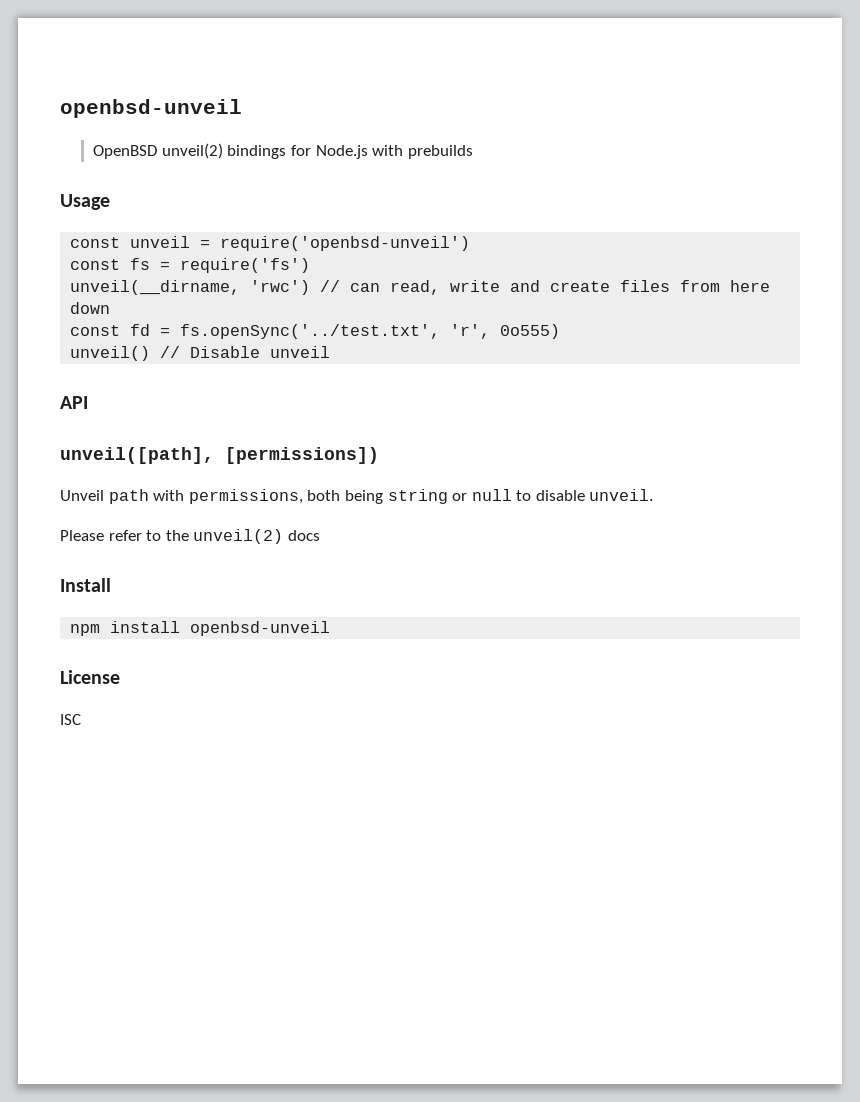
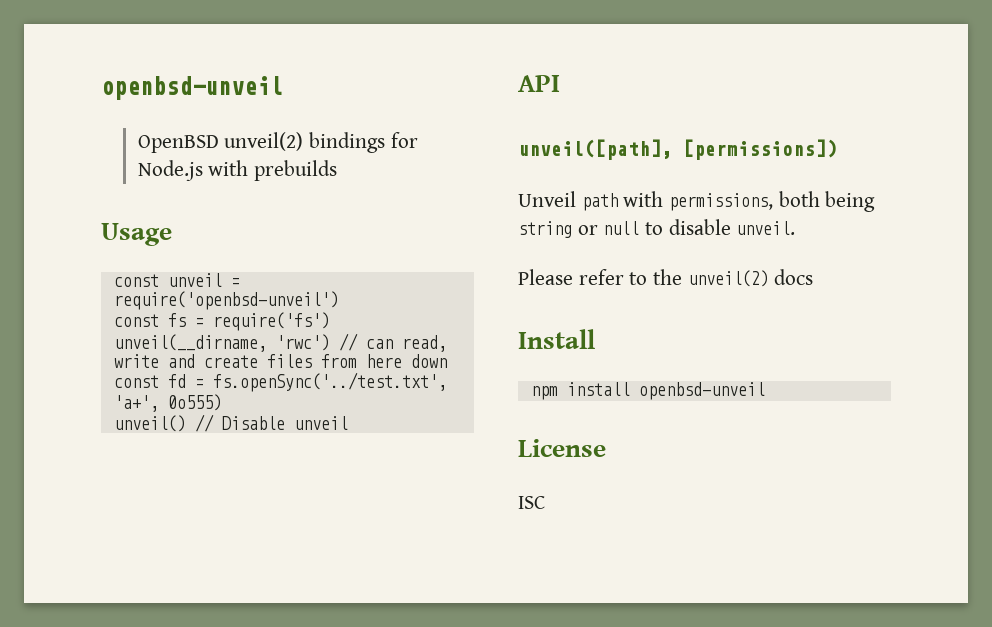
[450,324,491,339] 'r', -> [113,395,159,412] 'a+',

